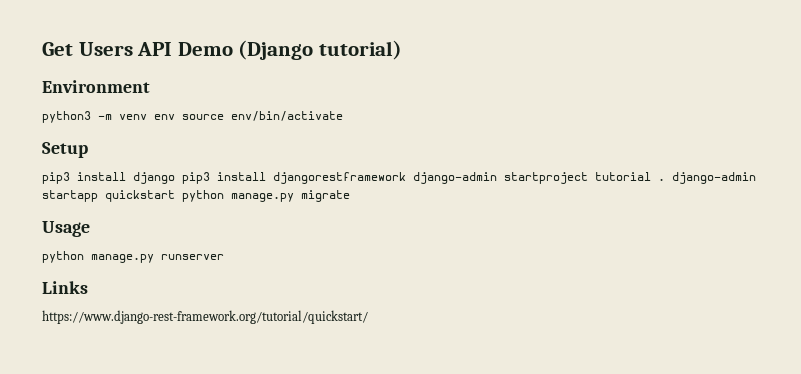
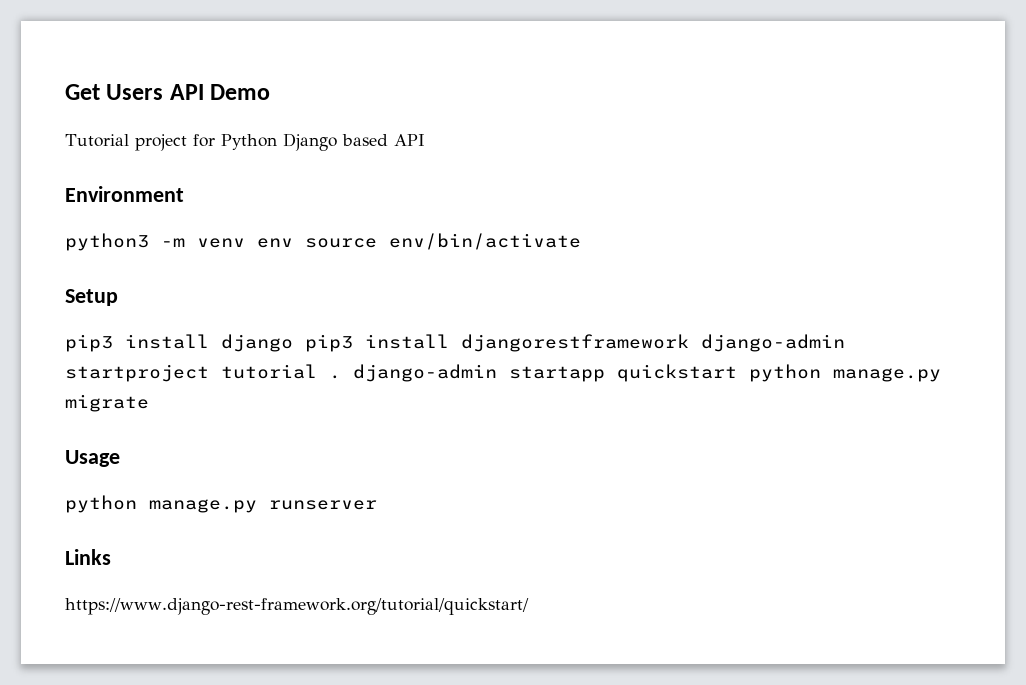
[238,40,402,60] (Django tutorial) -> [65,133,425,151] // Tutorial project for Python Django based API

